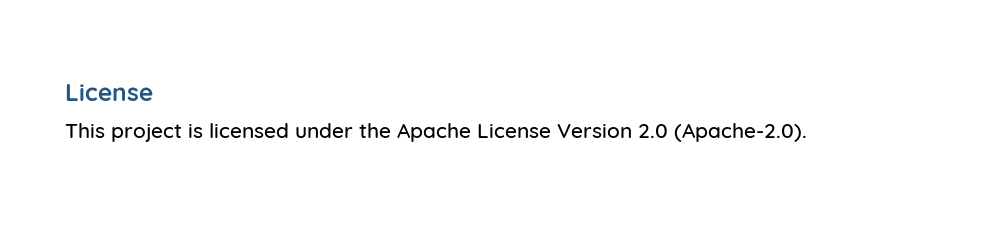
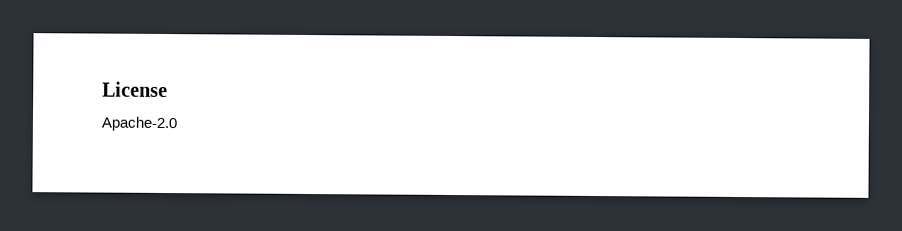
[65,123,807,142] This project is licensed under the Apache License Version 2.0 (Apache-2.0). -> [101,116,177,132] Apache-2.0

